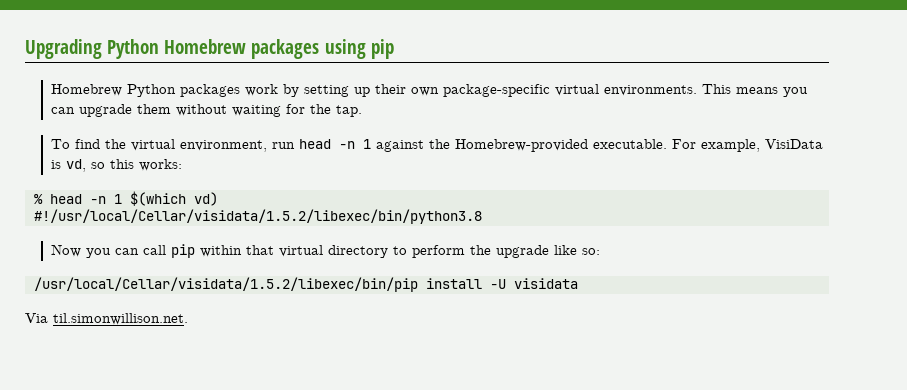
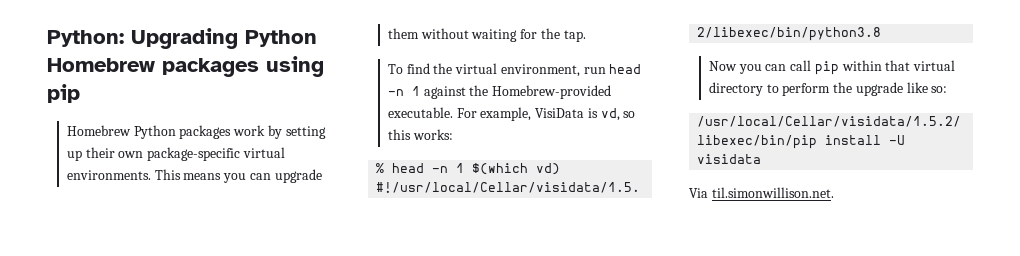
(25, 49) none -> [47,30,124,47] Python:

